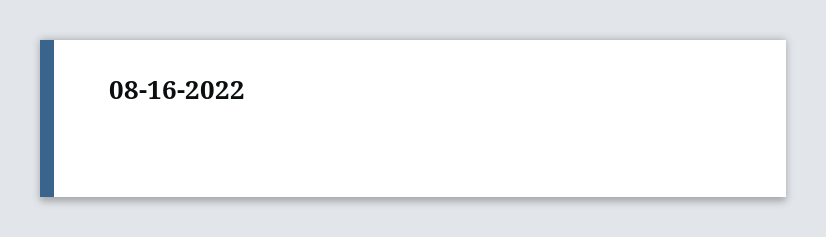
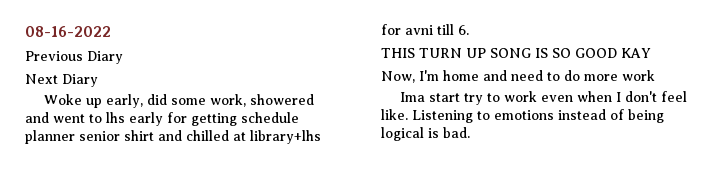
(245, 90) none -> [25,51,123,64] [25,74,98,87] [44,94,315,108] [25,112,299,126] [25,130,321,144] [381,24,469,35] [381,48,651,58] [381,70,655,83] [400,91,688,105] [381,109,664,123] [381,127,470,141] // Previous Diary // Next Diary // Woke up early, did some work, showered and went to lhs early for getting schedule planner senior shirt and chilled at library+lhs for avni till 6. // THIS TURN UP SONG IS SO GOOD KAY // Now, I'm home and need to do more work // Ima start try to work even when I don't feel like. Listening to emotions instead of being logical is bad.

